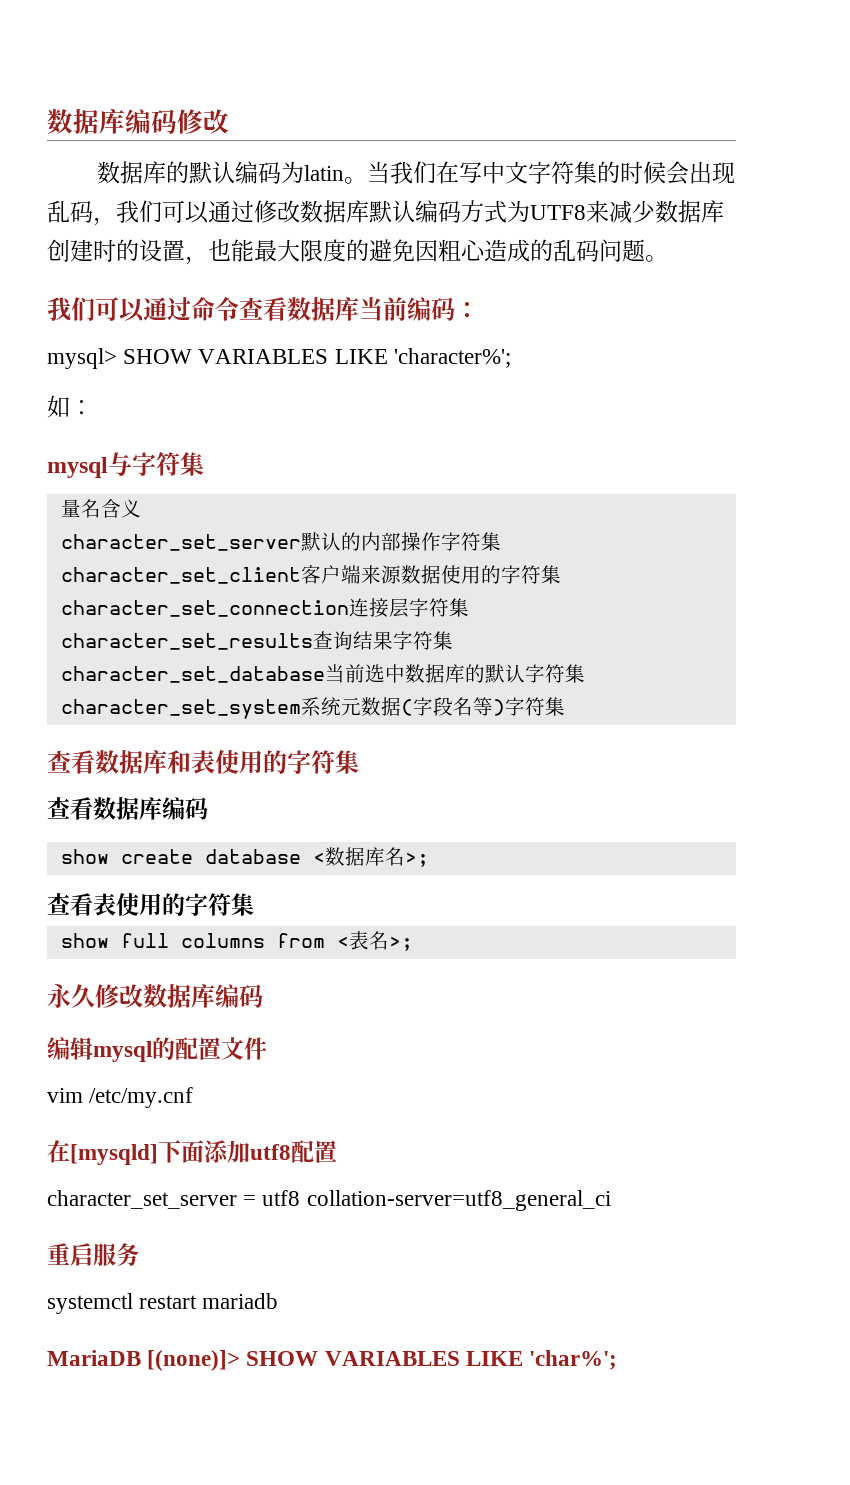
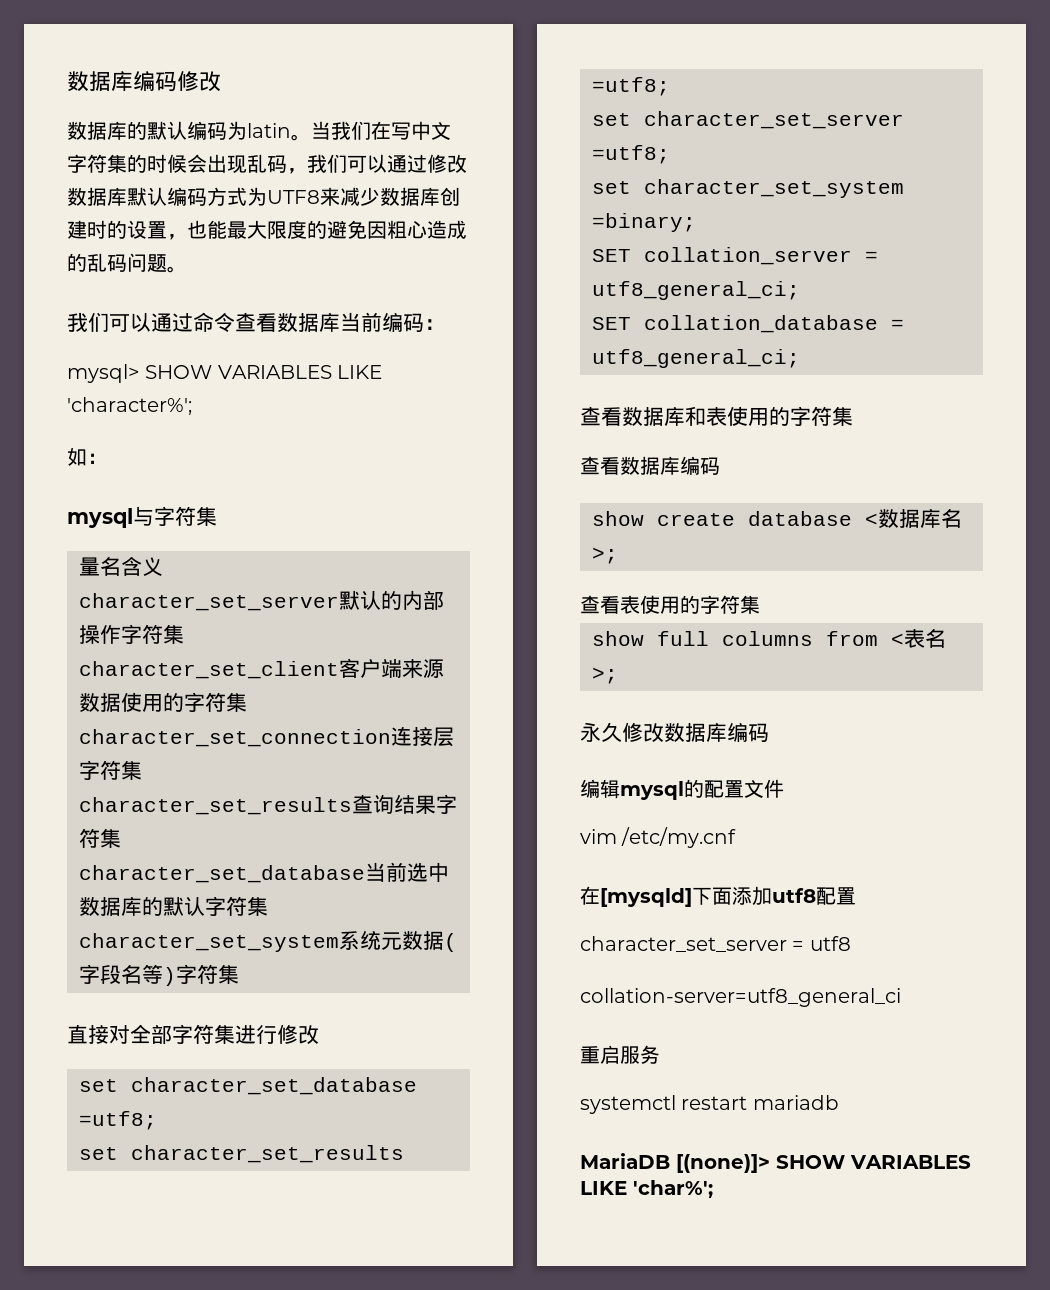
(565, 706) none -> [67,1024,319,1044] [79,1077,417,1095] [79,1111,157,1130] [79,1145,404,1163] [592,77,670,96] [592,111,904,129] [592,145,670,164] [592,179,904,198] [592,213,696,232] [592,247,878,265] [592,281,800,300] [592,315,904,333] [592,349,800,368] // 直接对全部字符集进行修改 // set character_set_database =utf8; // set character_set_results =utf8; // set character_set_server =utf8; // set character_set_system =binary; // SET collation_server = utf8_general_ci; // SET collation_database = utf8_general_ci;
(301, 1198) none -> (851, 943) //

